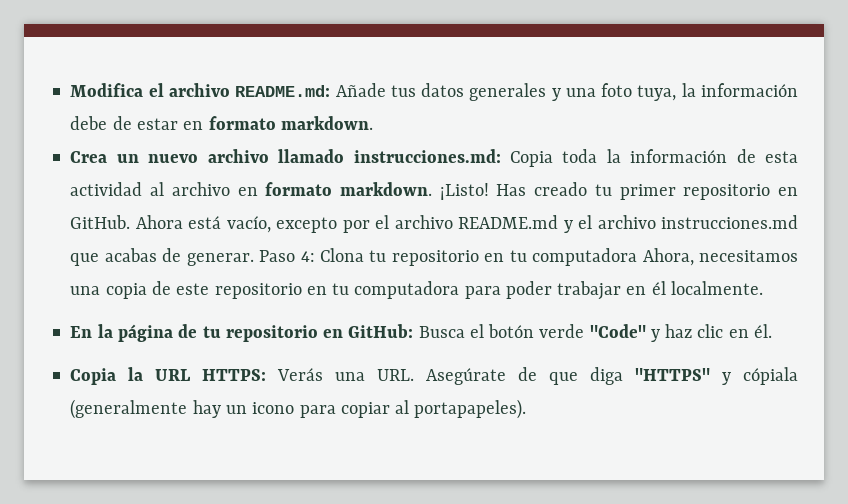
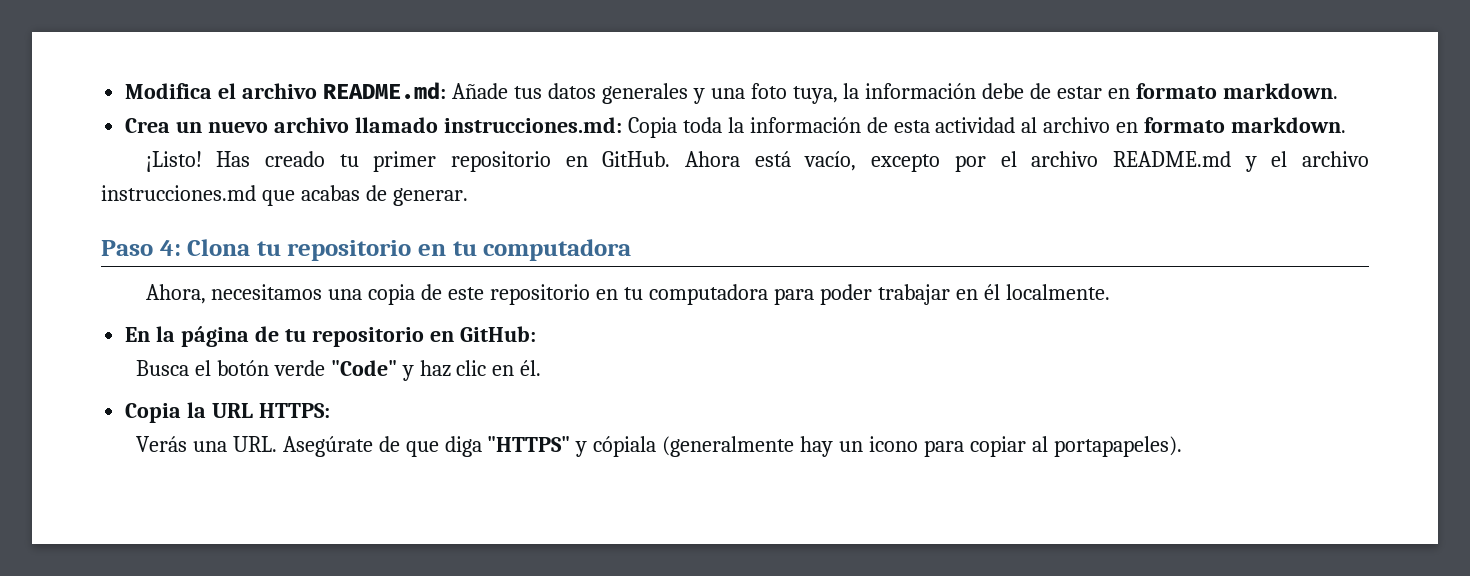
(433, 189) none -> (1347, 125) //
(254, 259) none -> (468, 197) //
(638, 257) none -> (632, 250) //
(414, 331) none -> (536, 334) //
(267, 375) none -> (331, 410) //

